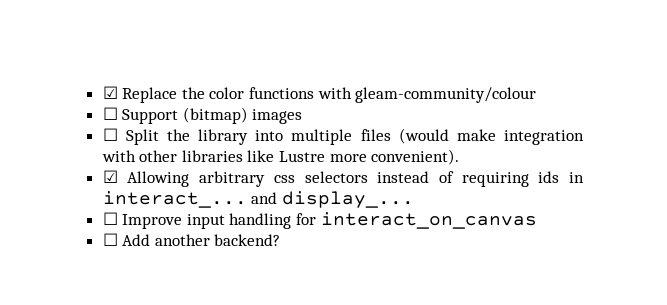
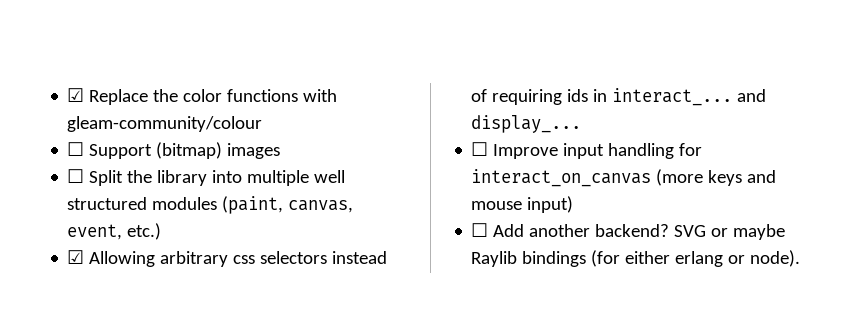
[360,128,584,145] [101,149,460,165] files (would make integration with other libraries like Lustre more convenient). -> [314,170,346,183] [67,196,354,214] [67,223,162,240] well structured modules (paint, canvas, event, etc.)
(537, 220) none -> [656,169,777,186] [471,196,574,213] (more keys and mouse input)
(281, 240) none -> [674,224,786,240] [471,250,801,267] SVG or maybe Raylib bindings (for either erlang or node).

